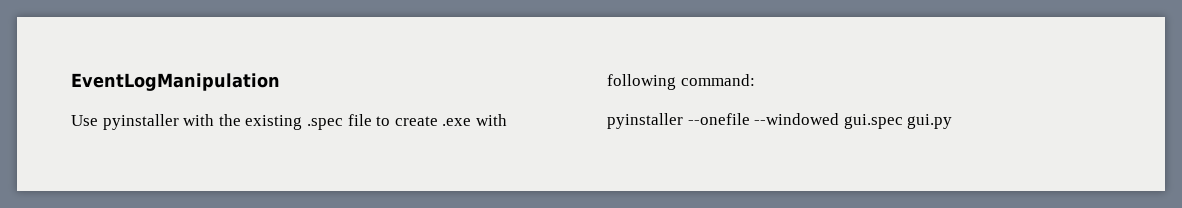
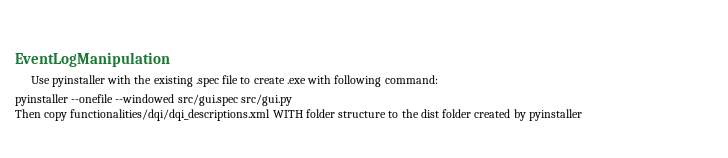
[843,114,953,129] gui.spec gui.py -> [177,94,292,106] [15,109,582,121] src/gui.spec src/gui.py // Then copy functionalities/dqi/dqi_descriptions.xml WITH folder structure to the dist folder created by pyinstaller

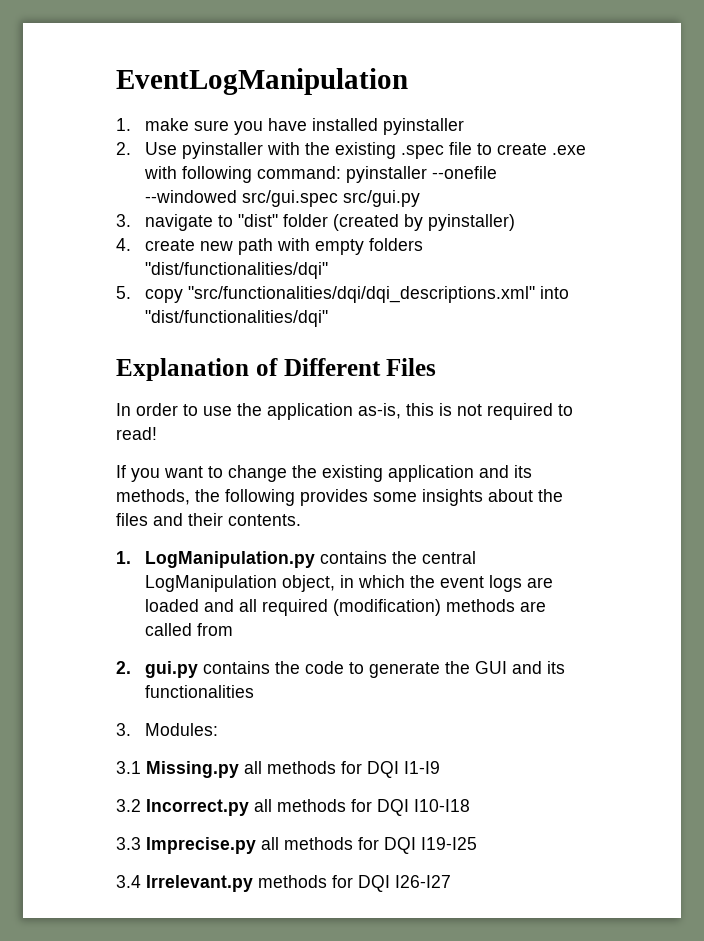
(170, 59) none -> [116,118,464,135] [116,142,131,155] 1. make sure you have installed pyinstaller // 2.
(438, 79) // -> (341, 172) none
[15,109,582,121] Then copy functionalities/dqi/dqi_descriptions.xml WITH folder structure to the dist folder created by pyinstaller -> [116,214,515,231] [116,238,423,255] [144,262,328,279] [116,286,569,303] [144,310,328,327] [116,358,437,381] [116,403,573,420] [116,427,157,440] [116,465,532,482] [116,489,563,506] [116,513,301,526] [116,551,476,568] [144,575,553,592] [144,599,546,616] [144,623,233,636] [116,661,565,678] [144,685,254,698] [116,723,218,736] [116,761,440,778] [116,799,470,816] [116,837,477,854] [116,875,451,892] 3. navigate to "dist" folder (created by pyinstaller) // 4. create new path with empty folders "dist/functionalities/dqi" // 5. copy "src/functionalities/dqi/dqi_descriptions.xml" into "dist/functionalities/dqi" // Explanation of Different Files // In order to use the application as-is, this is not required to read! // If you want to change the existing application and its methods, the following provides some insights about the files and their contents. // 1. LogManipulation.py contains the central LogManipulation object, in which the event logs are loaded and all required (modification) methods are called from // 2. gui.py contains the code to generate the GUI and its functionalities // 3. Modules: // 3.1 Missing.py all methods for DQI I1-I9 // 3.2 Incorrect.py all methods for DQI I10-I18 // 3.3 Imprecise.py all methods for DQI I19-I25 // 3.4 Irrelevant.py methods for DQI I26-I27

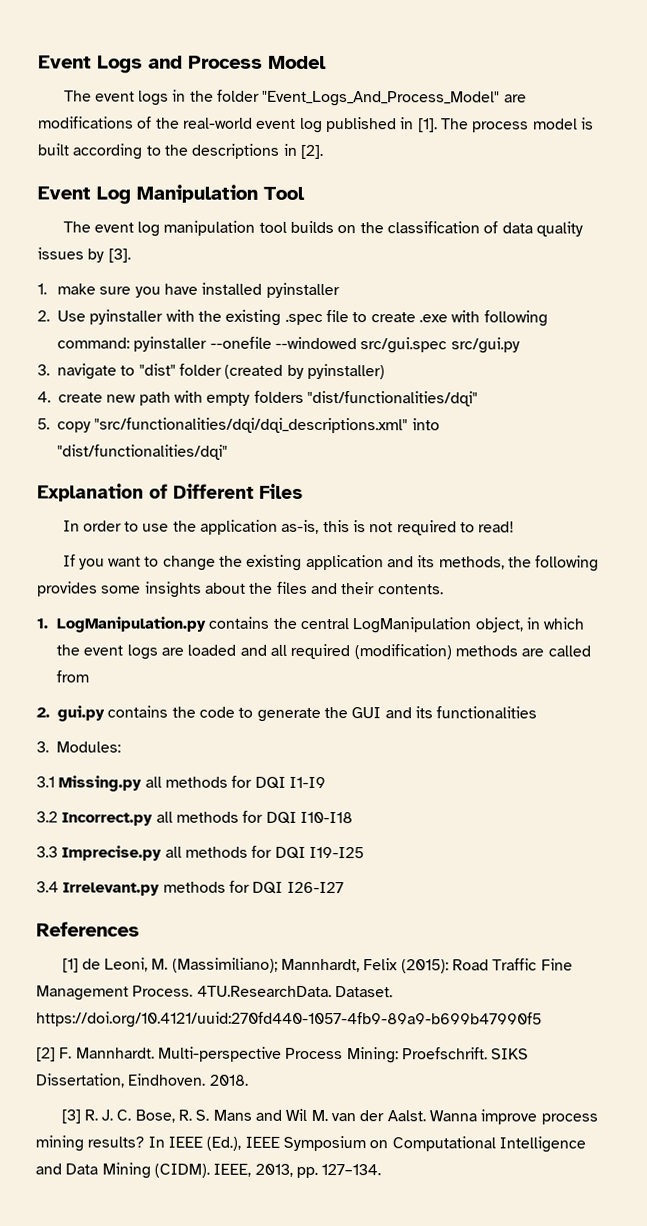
[116,68,408,95] EventLogManipulation -> [38,55,327,74] [63,89,527,107] [38,116,594,133] [37,143,323,160] [37,184,305,205] [62,220,584,237] [37,247,131,263] Event Logs and Process Model // The event logs in the folder "Event_Logs_And_Process_Model" are modifications of the real-world event log published in [1]. The process model is built according to the descriptions in [2]. // Event Log Manipulation Tool // The event log manipulation tool builds on the classification of data quality issues by [3].
(451, 881) none -> [36,921,140,937] [61,957,573,974] [36,985,393,1001] [36,1011,542,1029] [36,1046,530,1064] [36,1073,249,1088] [60,1108,598,1125] [35,1135,586,1153] [35,1162,382,1179] // References // [1] de Leoni, M. (Massimiliano); Mannhardt, Felix (2015): Road Traffic Fine Management Process. 4TU.ResearchData. Dataset. https://doi.org/10.4121/uuid:270fd440-1057-4fb9-89a9-b699b47990f5 // [2] F. Mannhardt. Multi-perspective Process Mining: Proefschrift. SIKS Dissertation, Eindhoven. 2018. // [3] R. J. C. Bose, R. S. Mans and Wil M. van der Aalst. Wanna improve process mining results? In IEEE (Ed.), IEEE Symposium on Computational Intelligence and Data Mining (CIDM). IEEE, 2013, pp. 127–134.

